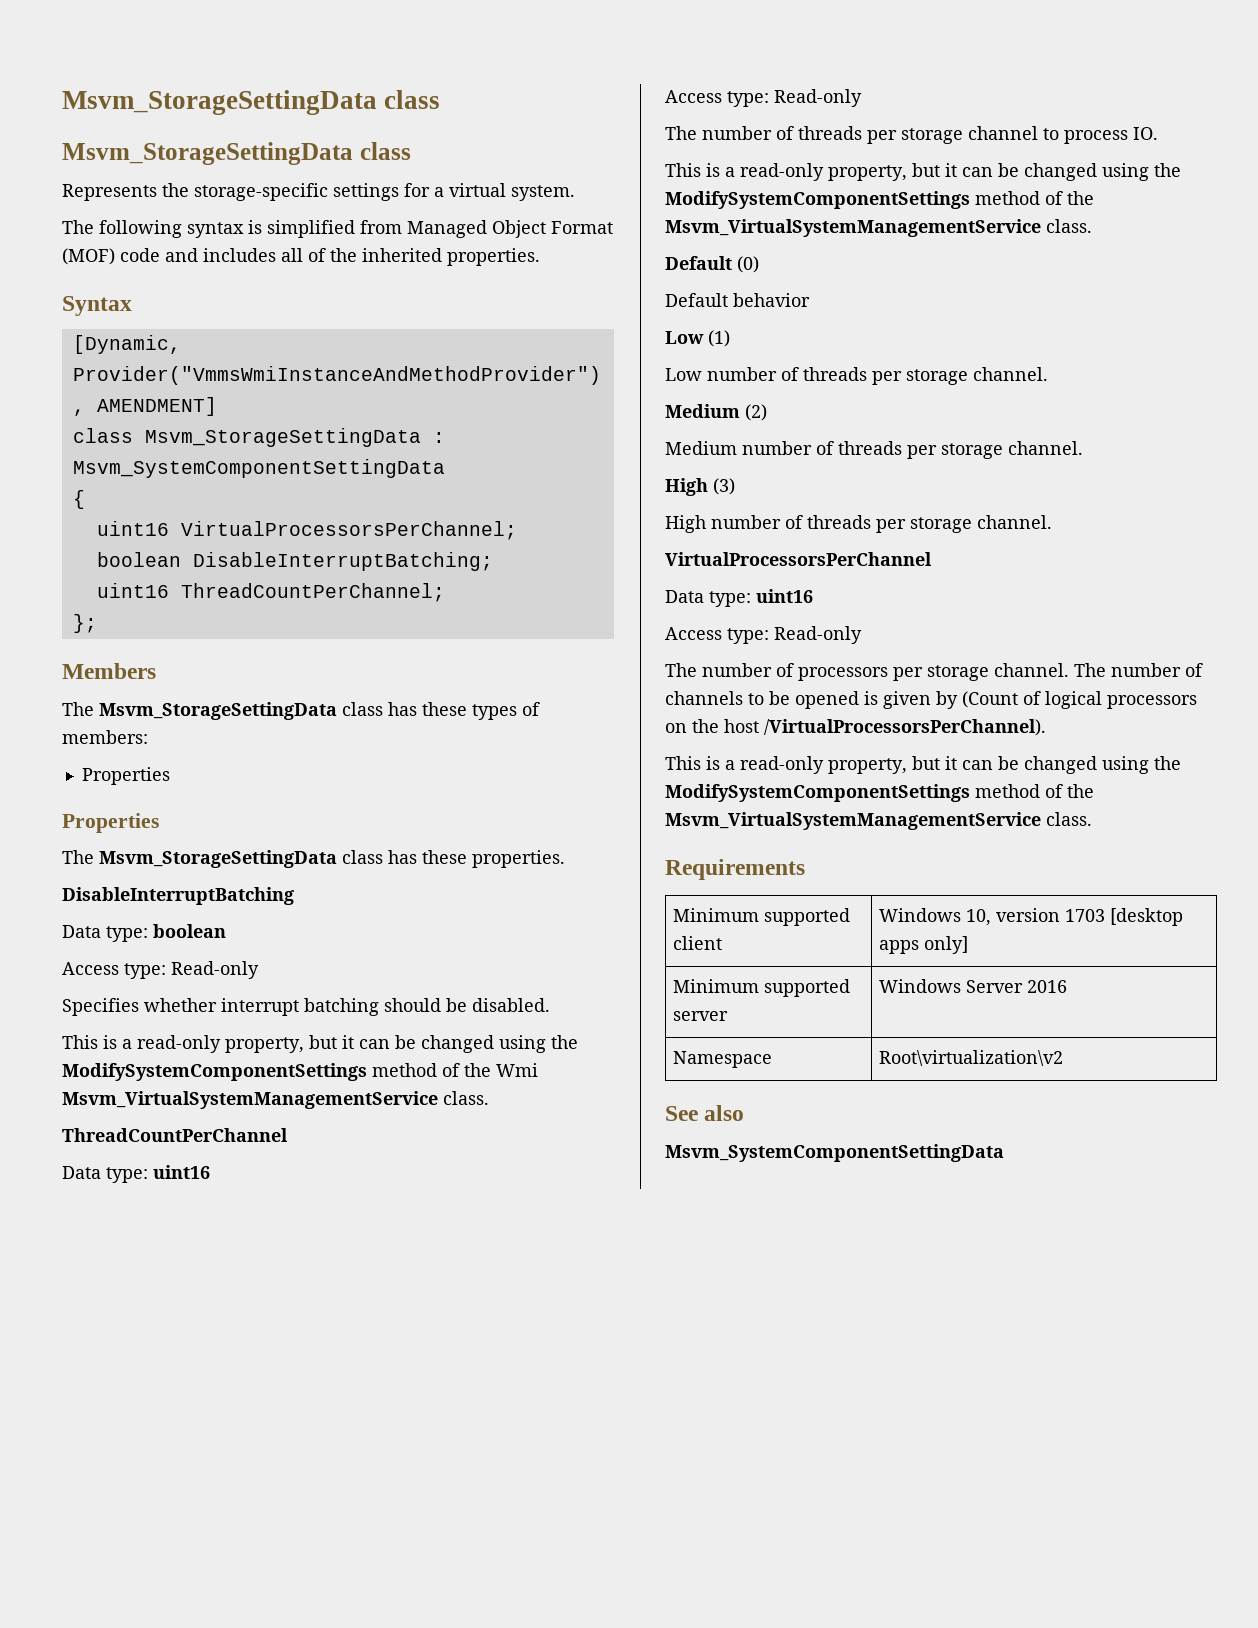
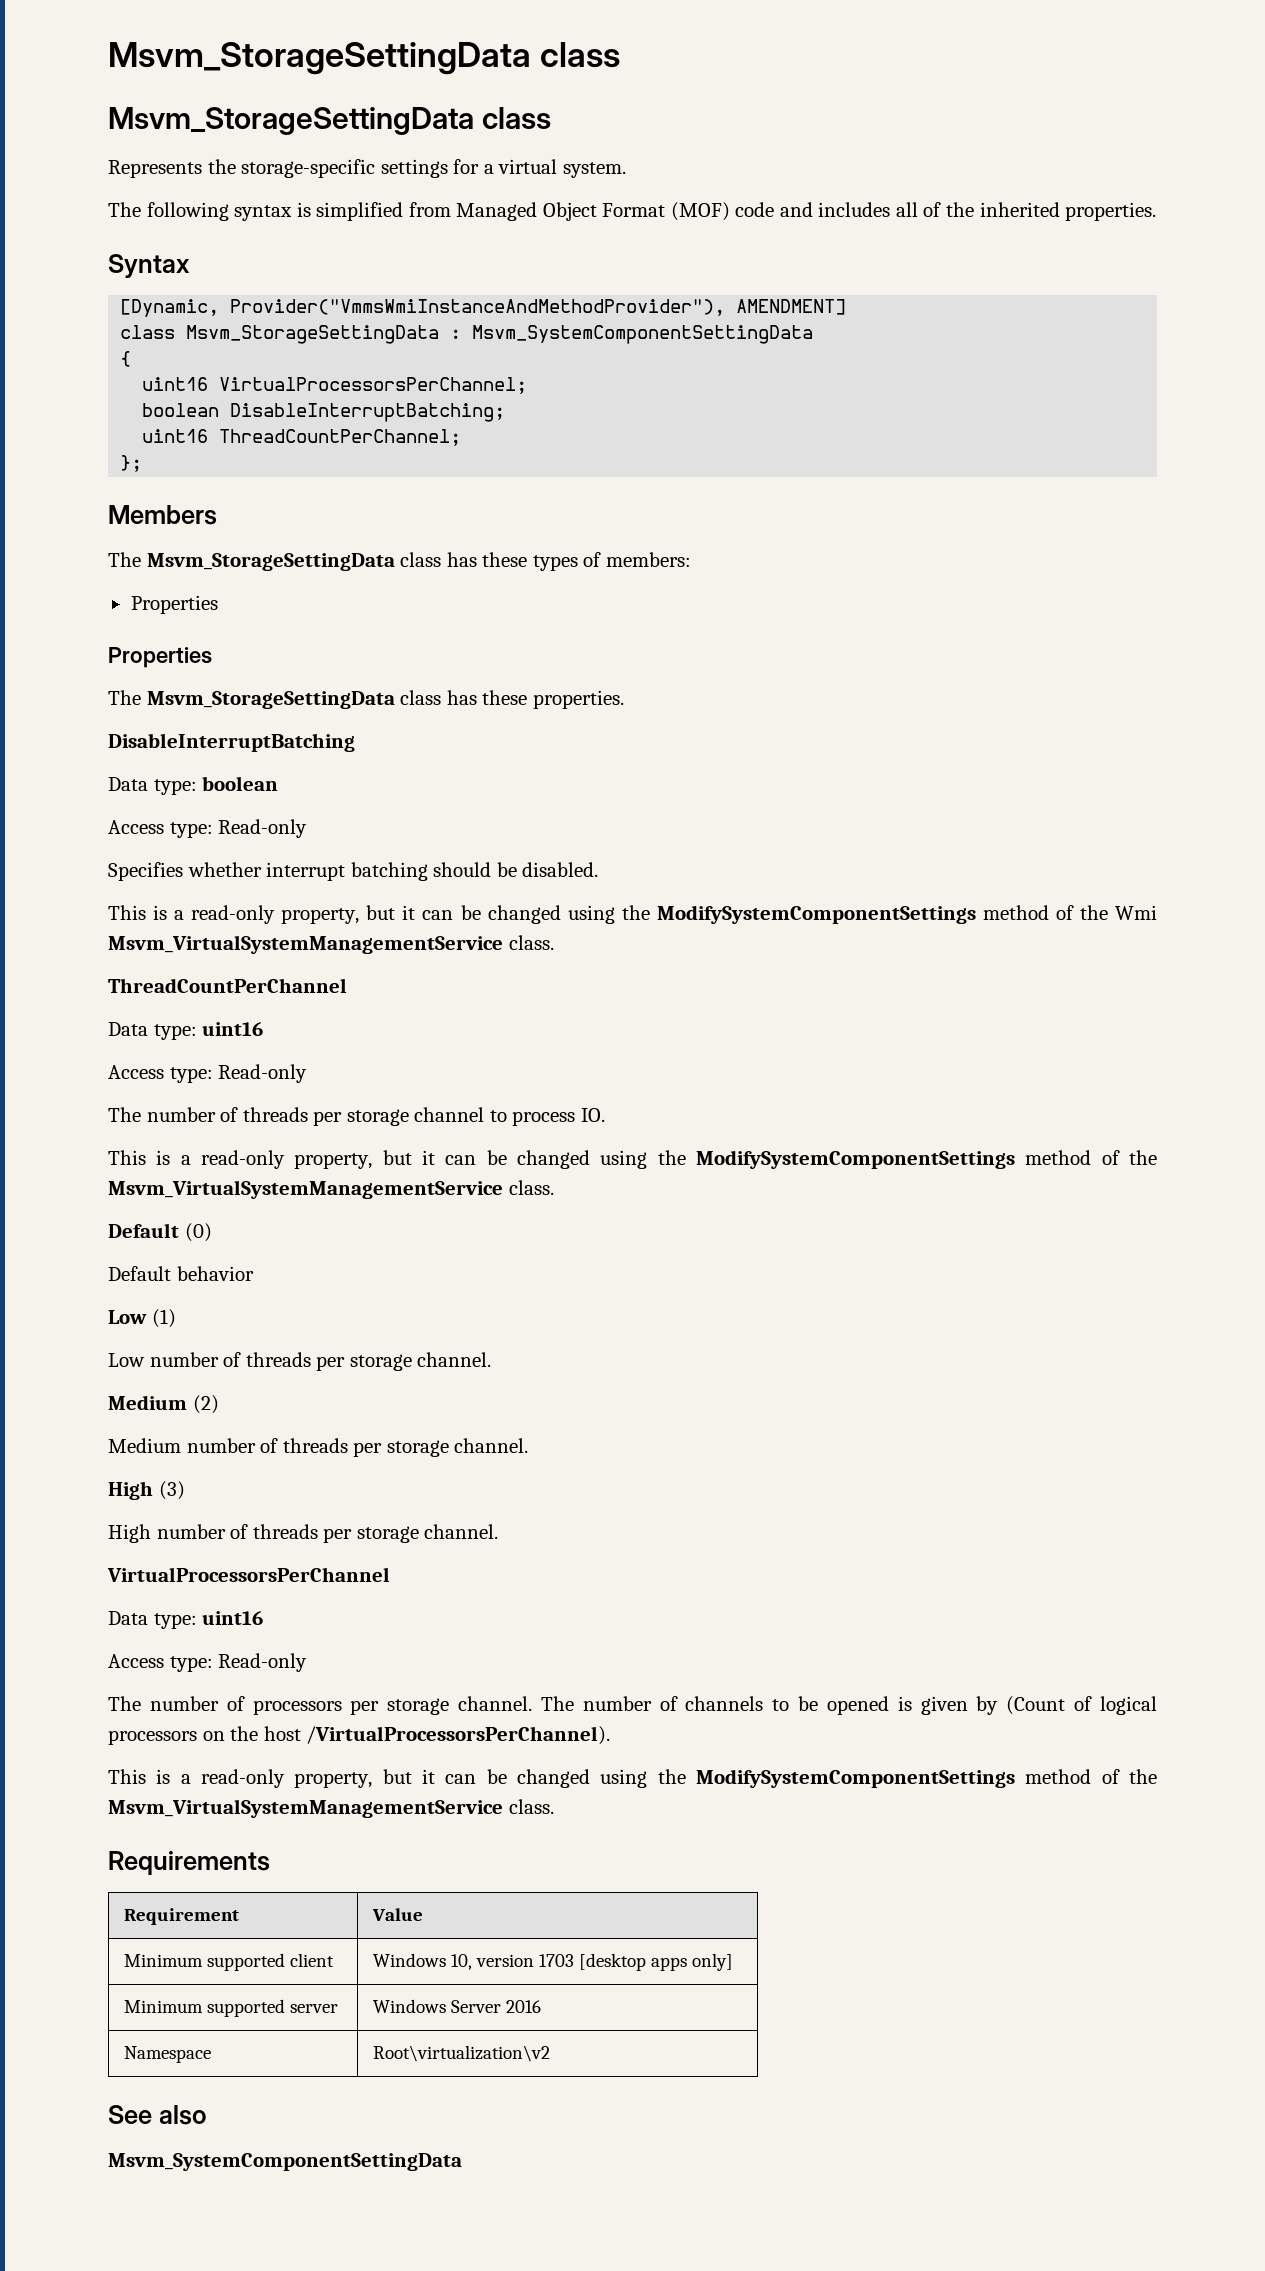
(805, 869) none -> [123,1908,239,1925] [371,1908,423,1921] // Requirement | Value

